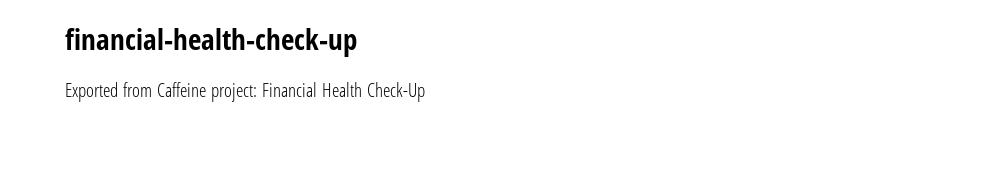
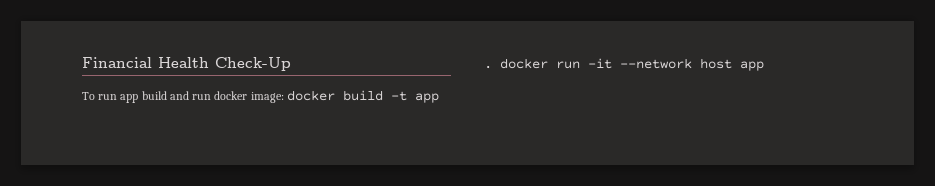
[65,28,357,57] [65,82,425,102] financial-health-check-up // Exported from Caffeine project: Financial Health Check-Up -> [82,57,291,71] [82,90,439,103] [484,58,764,71] Financial Health Check-Up // To run app build and run docker image: docker build -t app . docker run -it --network host app

